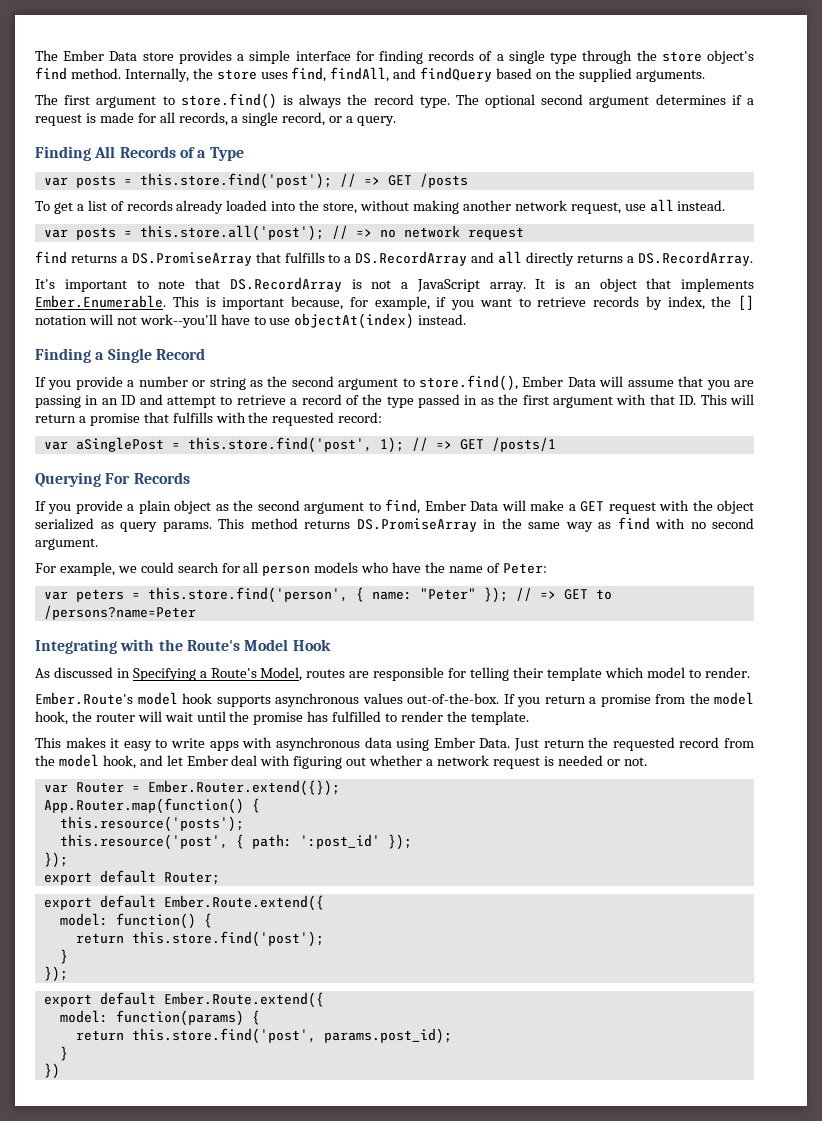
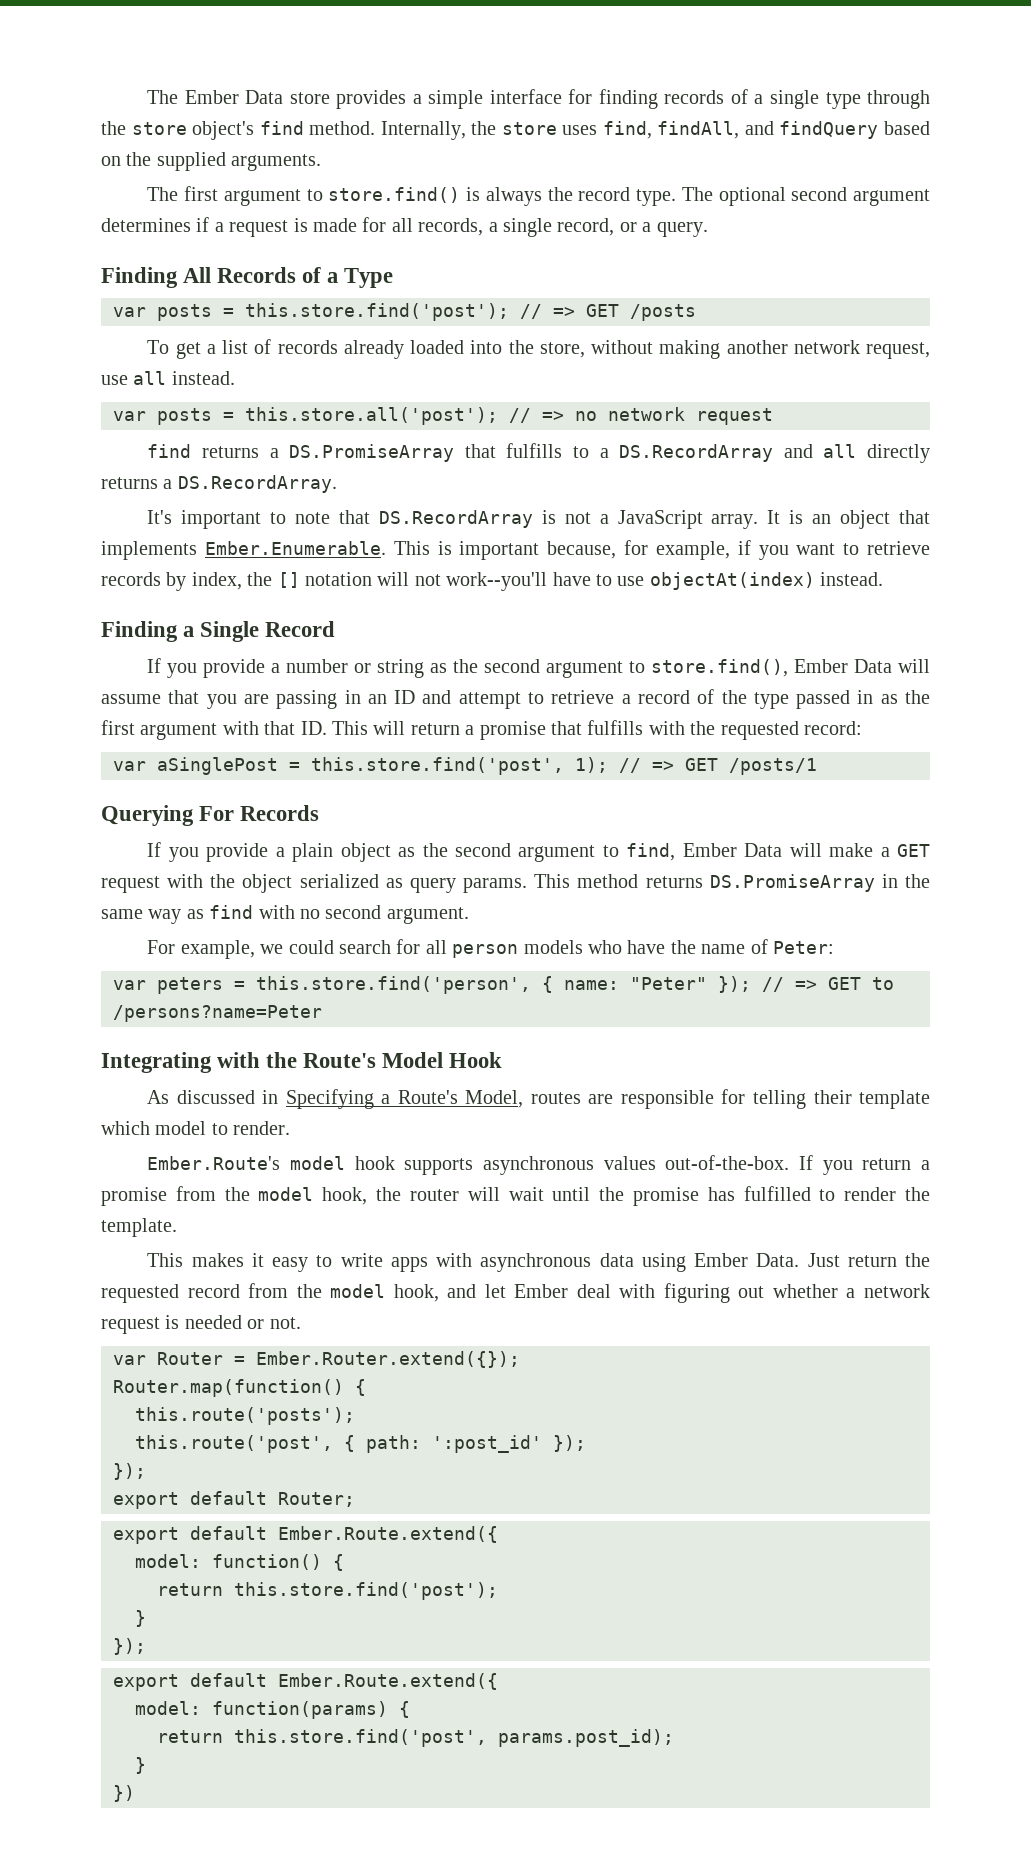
[43,798,260,814] [59,816,244,832] [59,834,228,850] App.Router.map(function() { // this.resource('posts'); // this.resource('post', -> [113,1379,366,1397] [135,1407,355,1425] [135,1435,333,1453] Router.map(function() { // this.route('posts'); // this.route('post',

